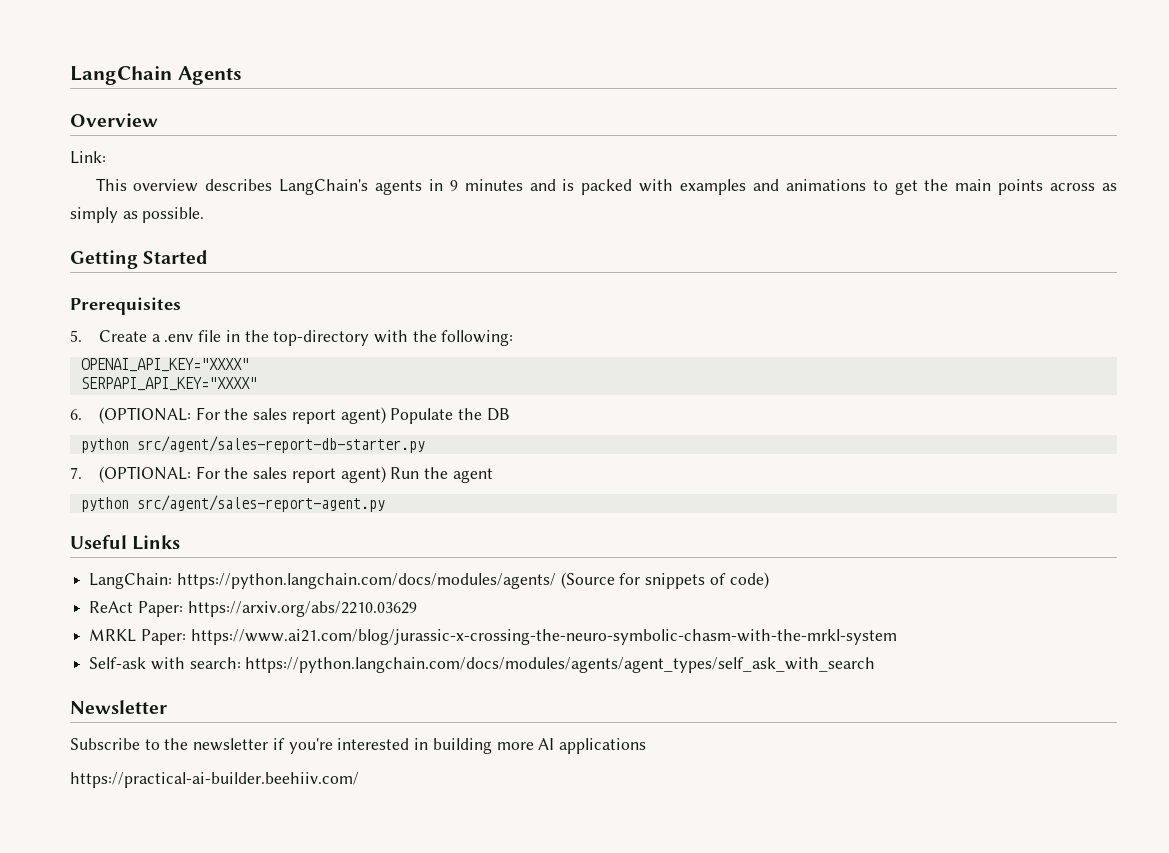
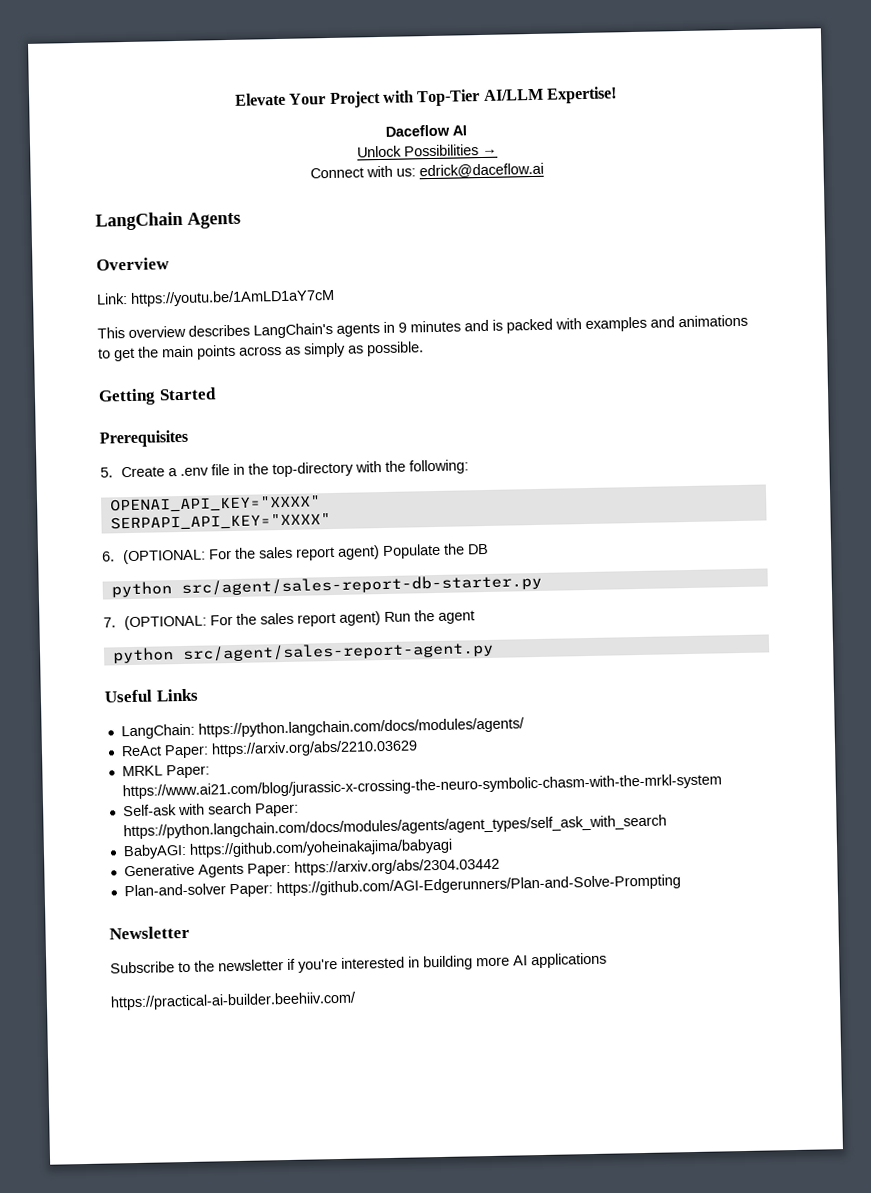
(70, 75) none -> [235,86,617,108] [385,124,467,137] [356,144,498,158] [310,162,544,179] Elevate Your Project with Top-Tier AI/LLM Expertise! // Daceflow AI // Unlock Possibilities → // Connect with us: edrick@daceflow.ai //
(106, 157) none -> [130,288,335,307] https://youtu.be/1AmLD1aY7cM
[560,572,769,589] (Source for snippets of code) -> (525, 727) none
[189,657,241,669] search: -> [207,802,299,817] search Paper:
(876, 665) none -> [122,838,453,860] [123,857,500,878] [123,874,681,898] // BabyAGI: https://github.com/yoheinakajima/babyagi // Generative Agents Paper: https://arxiv.org/abs/2304.03442 // Plan-and-solver Paper: https://github.com/AGI-Edgerunners/Plan-and-Solve-Prompting

